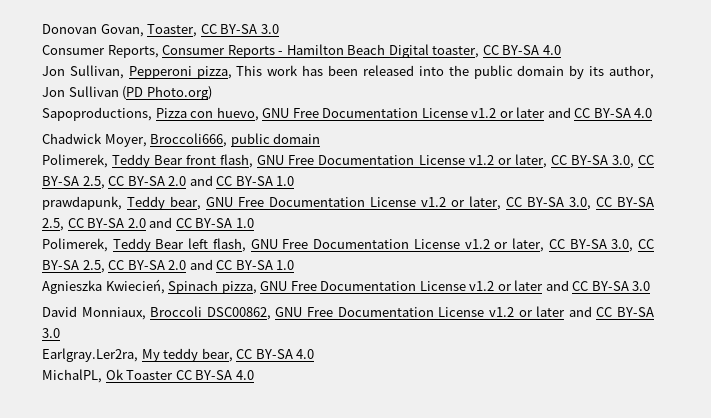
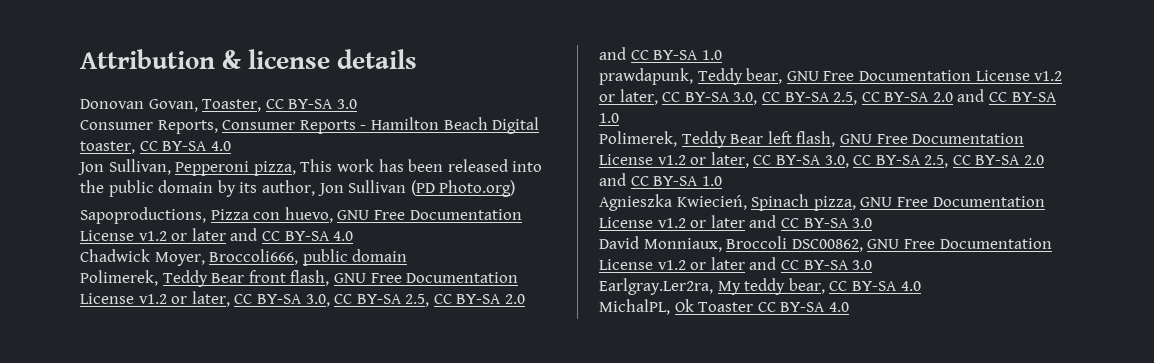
(42, 29) none -> [80,49,418,69] Attribution & license details //

